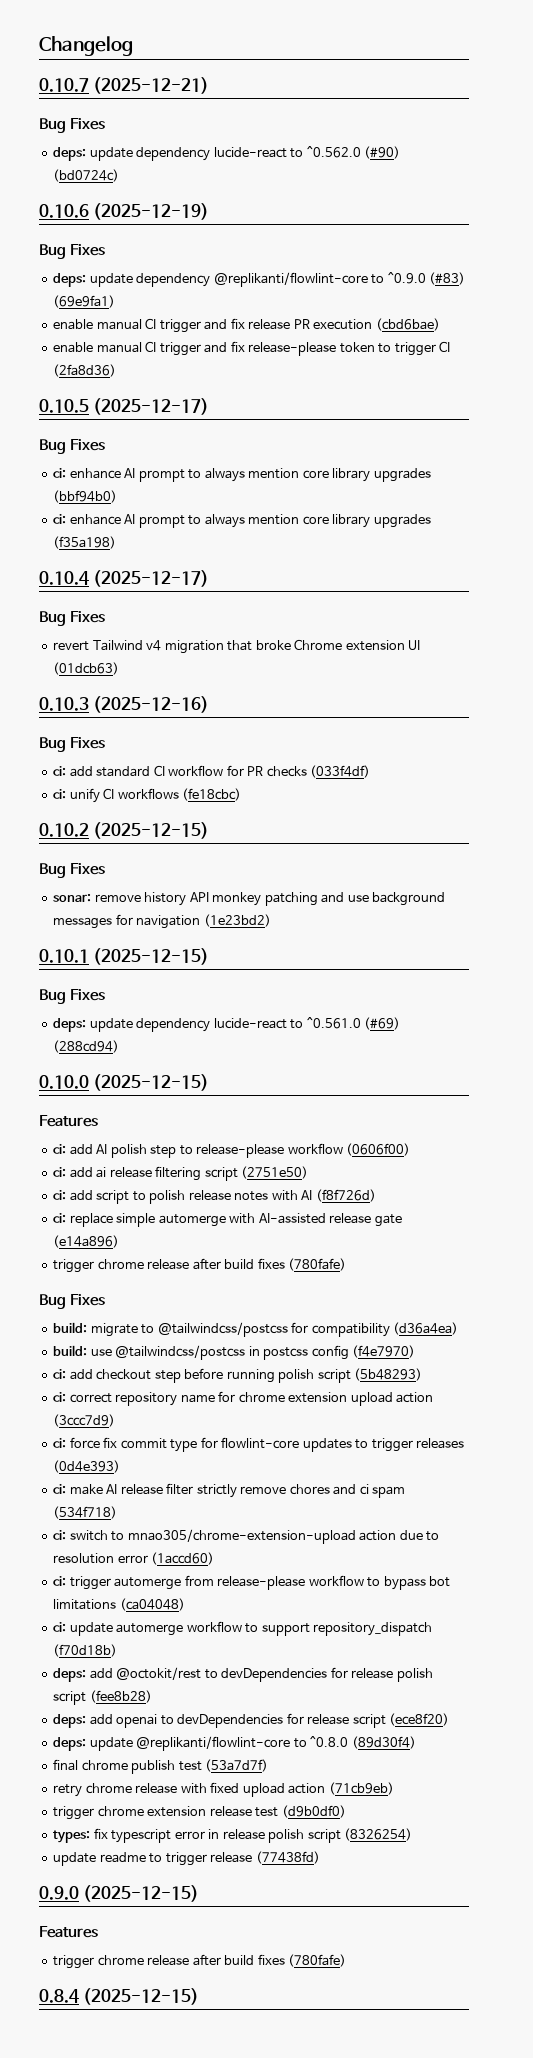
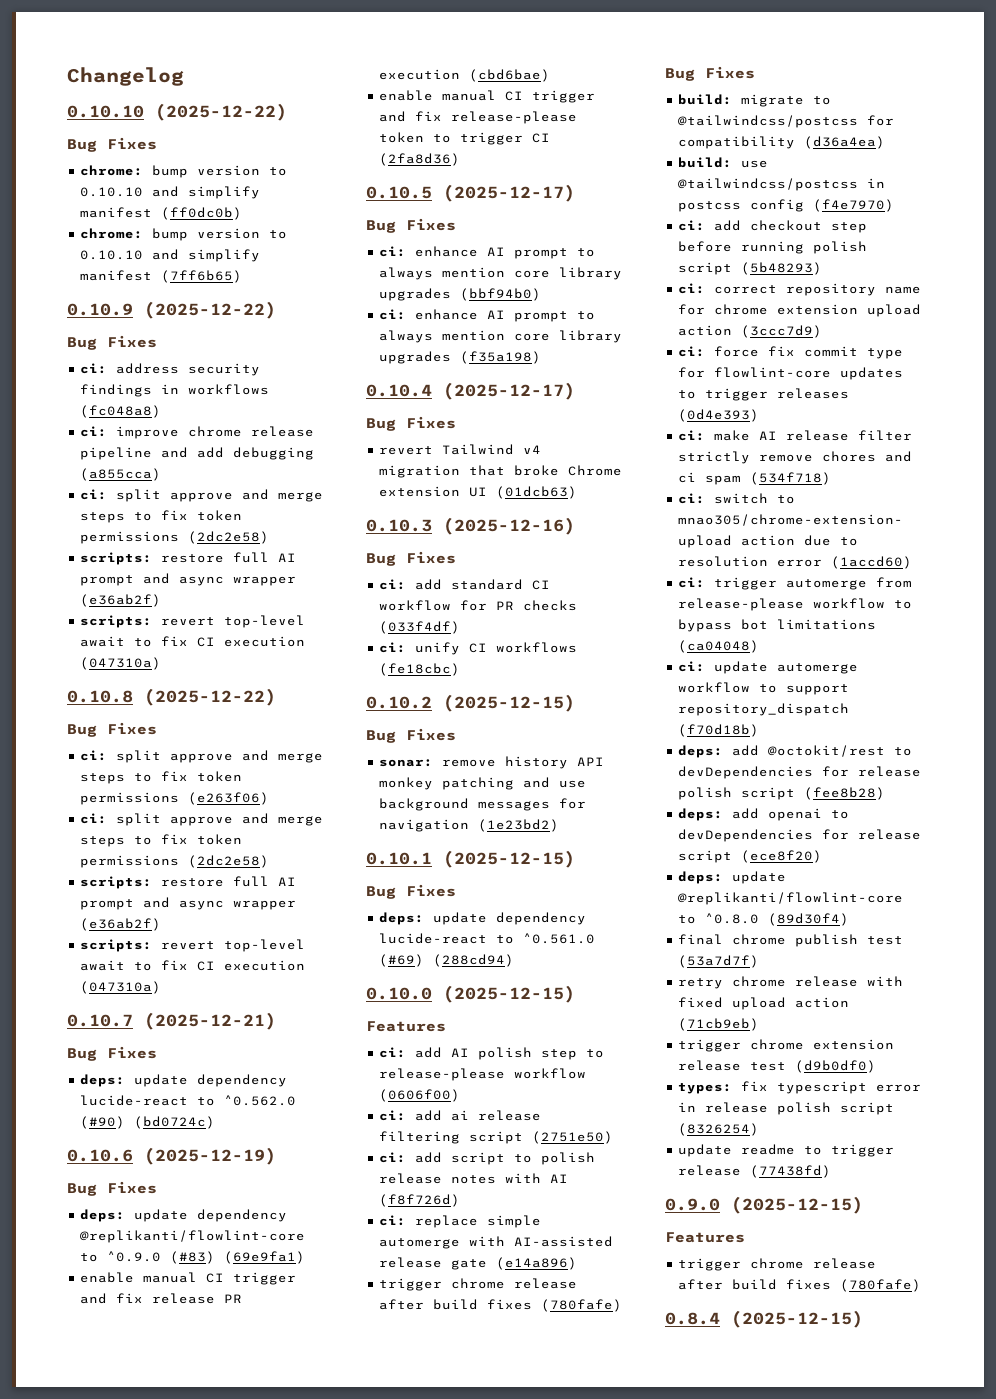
(133, 46) none -> [67,103,287,121] [67,137,157,152] [80,165,288,178] [80,186,261,199] [80,207,243,220] [80,228,288,241] [80,249,261,262] [80,270,243,283] [67,301,276,319] [67,335,157,350] [80,363,261,376] [80,384,270,397] [80,405,162,418] [80,426,315,439] [80,447,315,460] [80,468,162,481] [80,489,324,502] [80,510,243,523] [80,531,270,544] [80,552,297,565] [80,573,297,586] [80,594,162,607] [80,615,306,628] [80,636,306,647] [80,657,162,670] [67,688,276,706] [67,722,157,737] [80,750,324,763] [80,771,243,784] [80,792,270,805] [80,813,324,826] [80,834,243,847] [80,855,270,868] [80,876,297,889] [80,897,297,910] [80,918,162,931] [80,939,306,952] [80,960,306,971] [80,981,162,994] // 0.10.10 (2025-12-22) // Bug Fixes // chrome: bump version to 0.10.10 and simplify manifest (ff0dc0b) // chrome: bump version to 0.10.10 and simplify manifest (7ff6b65) // 0.10.9 (2025-12-22) // Bug Fixes // ci: address security findings in workflows (fc048a8) // ci: improve chrome release pipeline and add debugging (a855cca) // ci: split approve and merge steps to fix token permissions (2dc2e58) // scripts: restore full AI prompt and async wrapper (e36ab2f) // scripts: revert top-level await to fix CI execution (047310a) // 0.10.8 (2025-12-22) // Bug Fixes // ci: split approve and merge steps to fix token permissions (e263f06) // ci: split approve and merge steps to fix token permissions (2dc2e58) // scripts: restore full AI prompt and async wrapper (e36ab2f) // scripts: revert top-level await to fix CI execution (047310a)

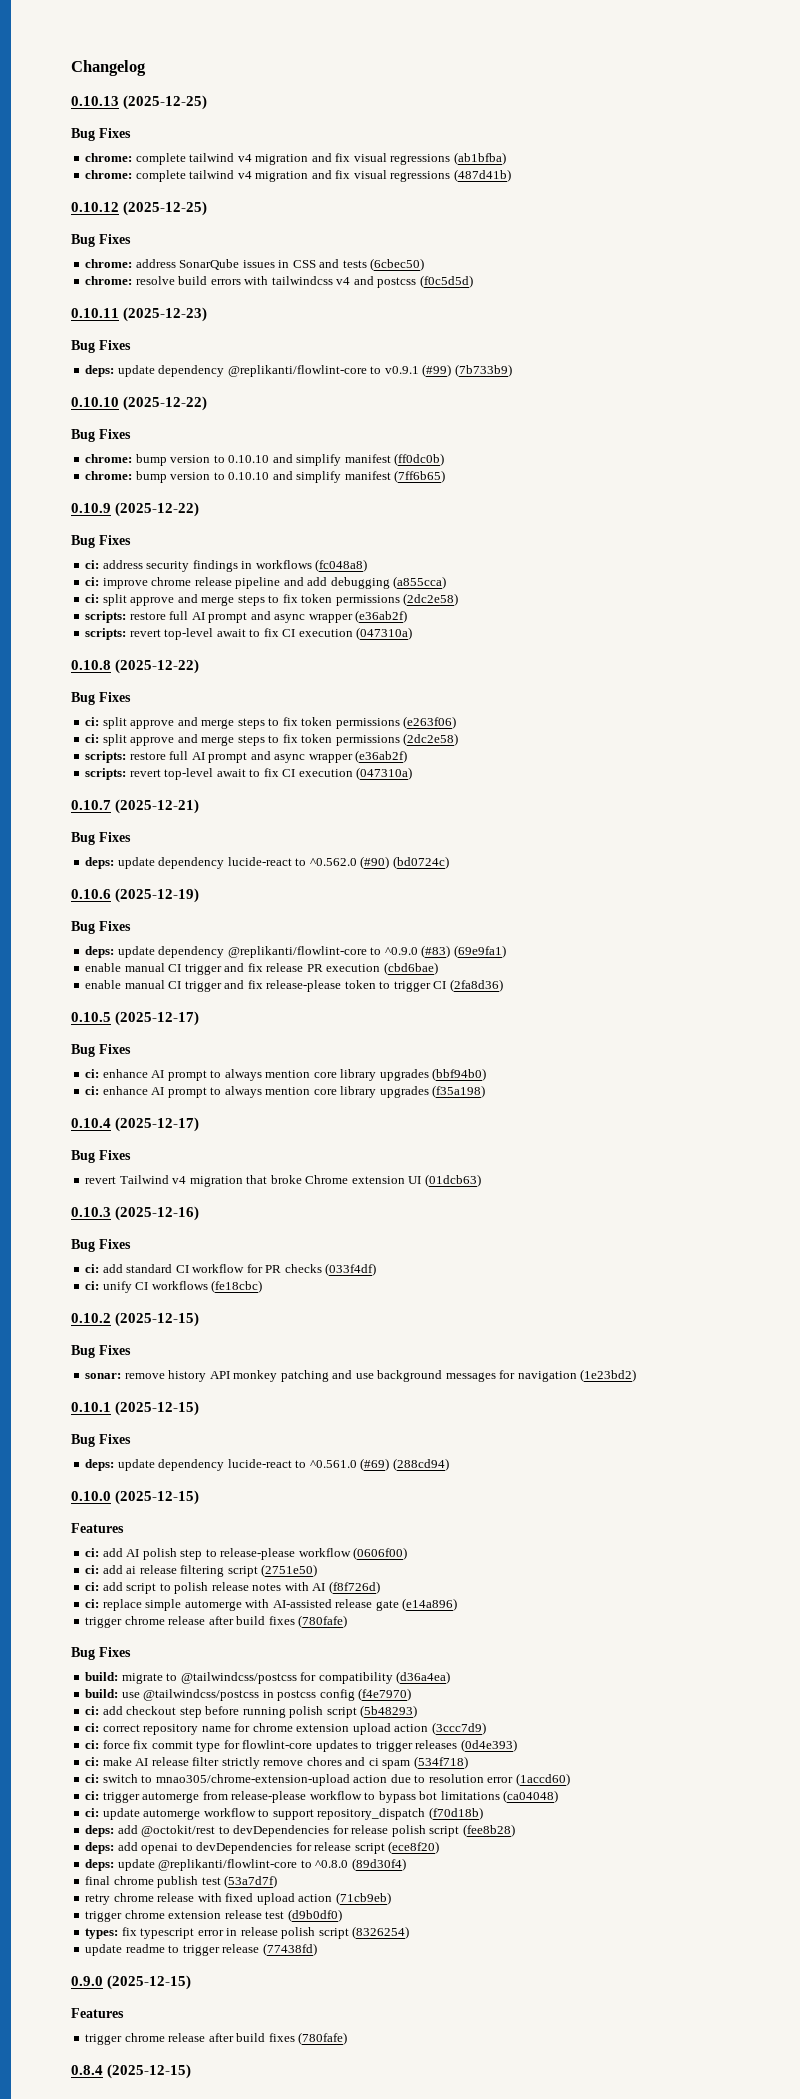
(184, 76) none -> [71,95,208,110] [71,128,131,141] [85,152,506,165] [85,169,511,182] [71,201,208,216] [71,234,131,247] [85,258,425,271] [85,275,473,288] [71,307,208,322] [71,340,131,353] [85,364,512,377] // 0.10.13 (2025-12-25) // Bug Fixes // chrome: complete tailwind v4 migration and fix visual regressions (ab1bfba) // chrome: complete tailwind v4 migration and fix visual regressions (487d41b) // 0.10.12 (2025-12-25) // Bug Fixes // chrome: address SonarQube issues in CSS and tests (6cbec50) // chrome: resolve build errors with tailwindcss v4 and postcss (f0c5d5d) // 0.10.11 (2025-12-23) // Bug Fixes // deps: update dependency @replikanti/flowlint-core to v0.9.1 (#99) (7b733b9)

